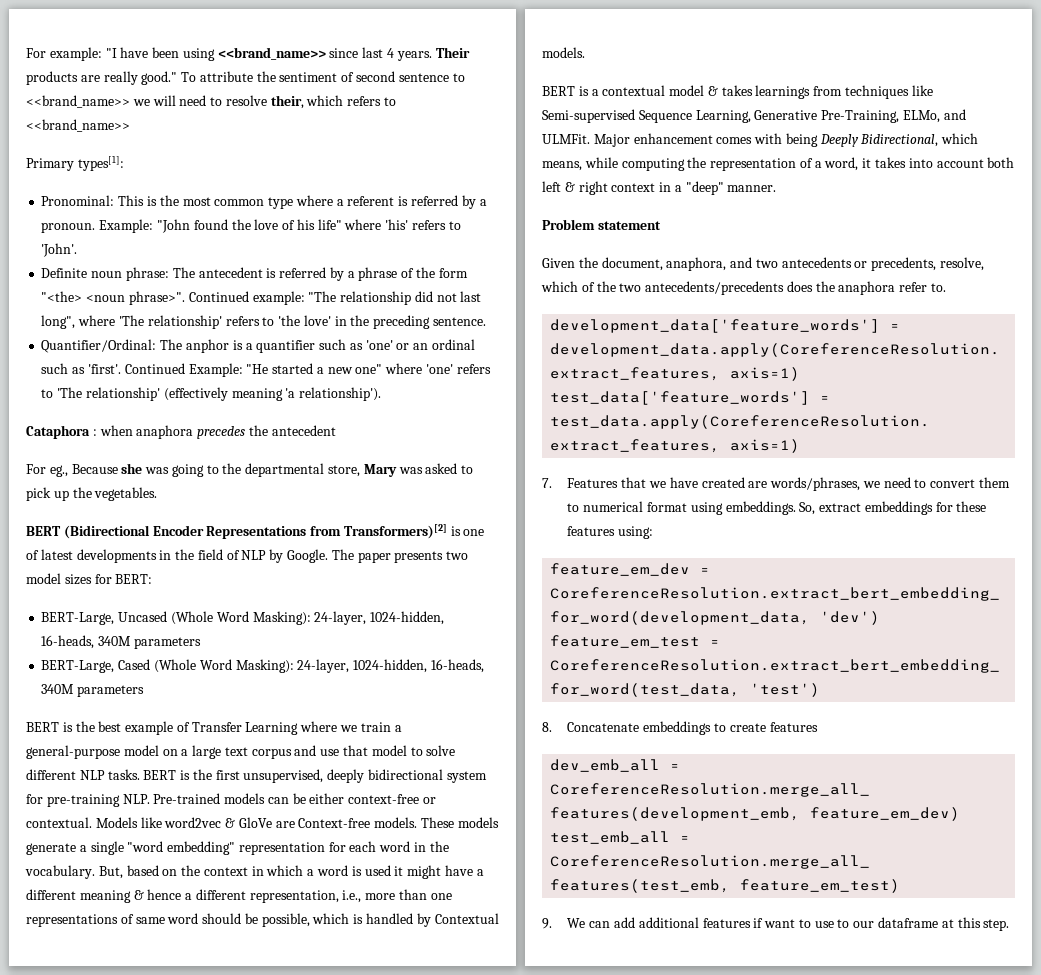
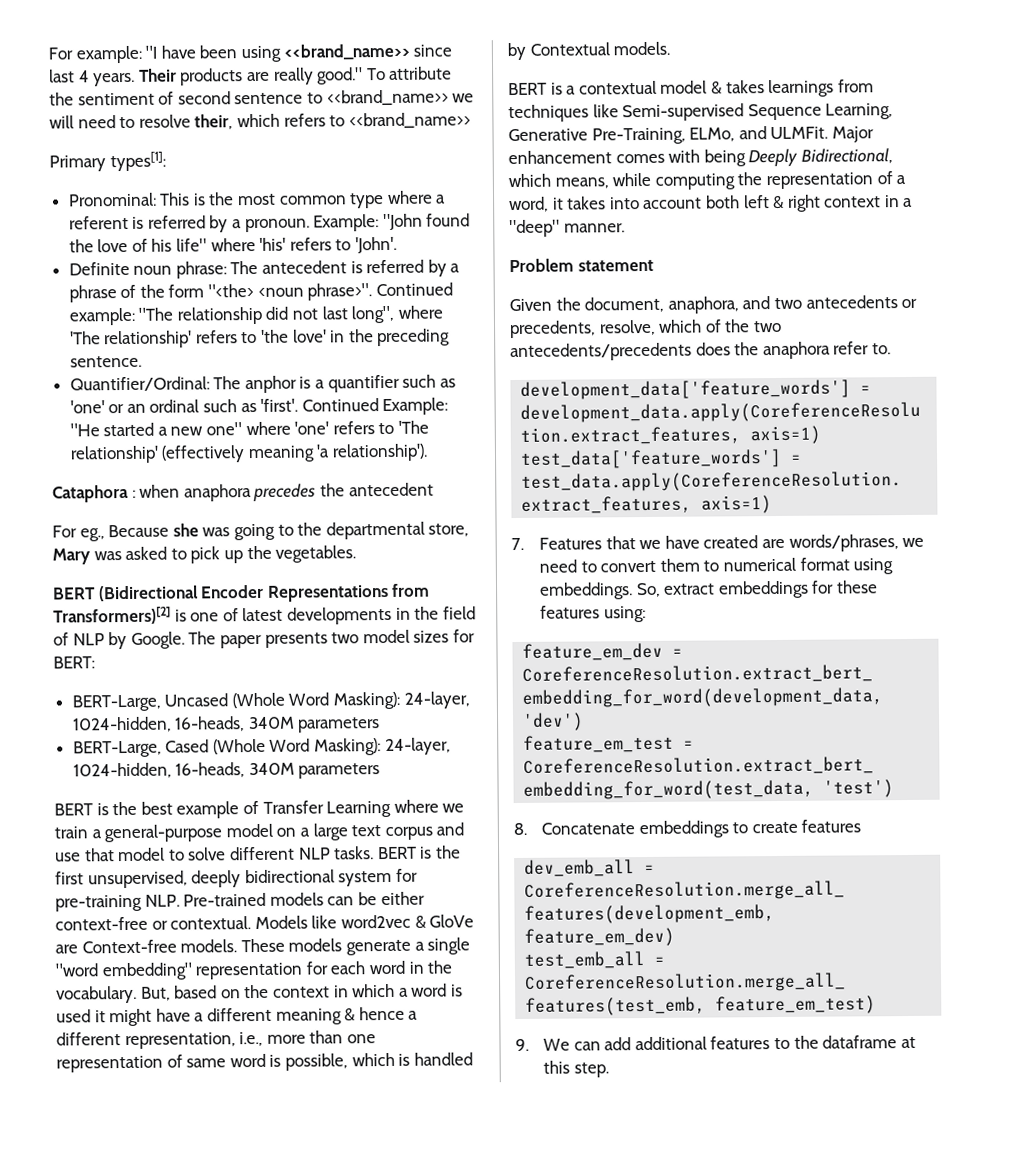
[26,914,118,927] representations -> [56,1055,163,1073] representation
[202,913,258,924] should be -> [269,1054,282,1067] is
[753,918,875,928] if want to use to our -> [773,1035,819,1050] to the

